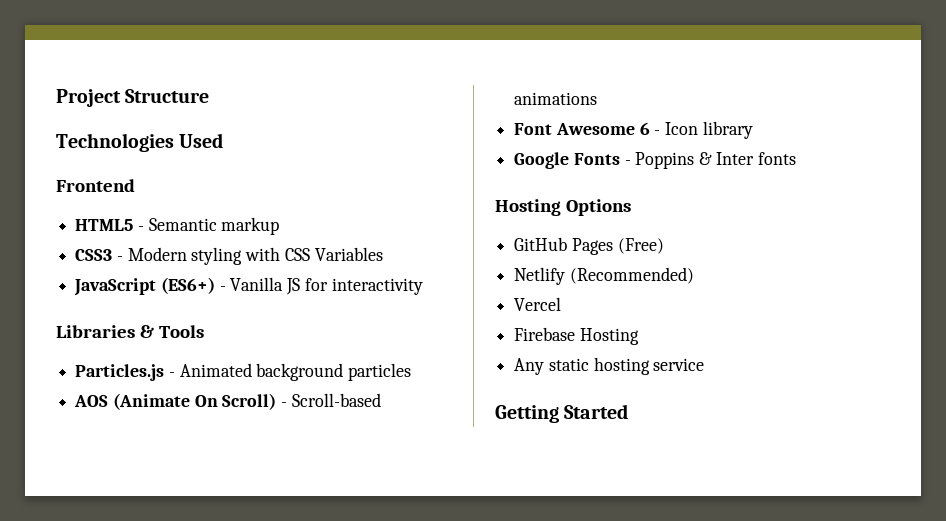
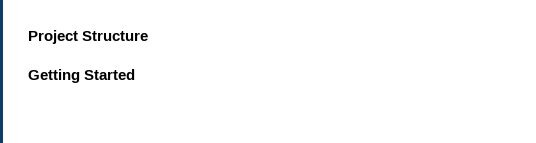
[56,133,224,152] [56,179,135,192] [75,217,280,235] [75,247,383,265] [74,277,423,296] [56,325,204,338] [75,363,412,381] [74,393,381,410] [514,92,598,105] [514,121,753,139] [514,152,796,169] [495,199,631,216] [514,237,664,255] [514,267,694,285] [514,297,562,311] [514,327,639,345] [514,357,705,375] // Technologies Used // Frontend // HTML5 - Semantic markup // CSS3 - Modern styling with CSS Variables // JavaScript (ES6+) - Vanilla JS for interactivity // Libraries & Tools // Particles.js - Animated background particles // AOS (Animate On Scroll) - Scroll-based animations // Font Awesome 6 - Icon library // Google Fonts - Poppins & Inter fonts // Hosting Options // GitHub Pages (Free) // Netlify (Recommended) // Vercel // Firebase Hosting // Any static hosting service -> (149, 36) none

